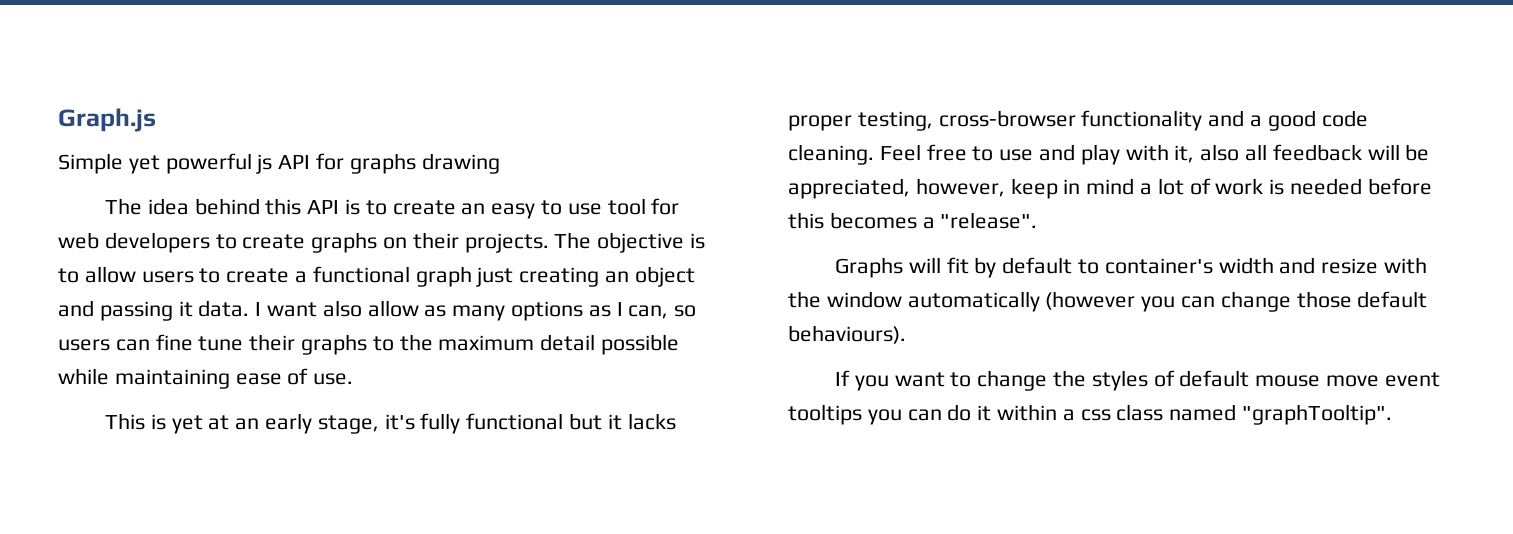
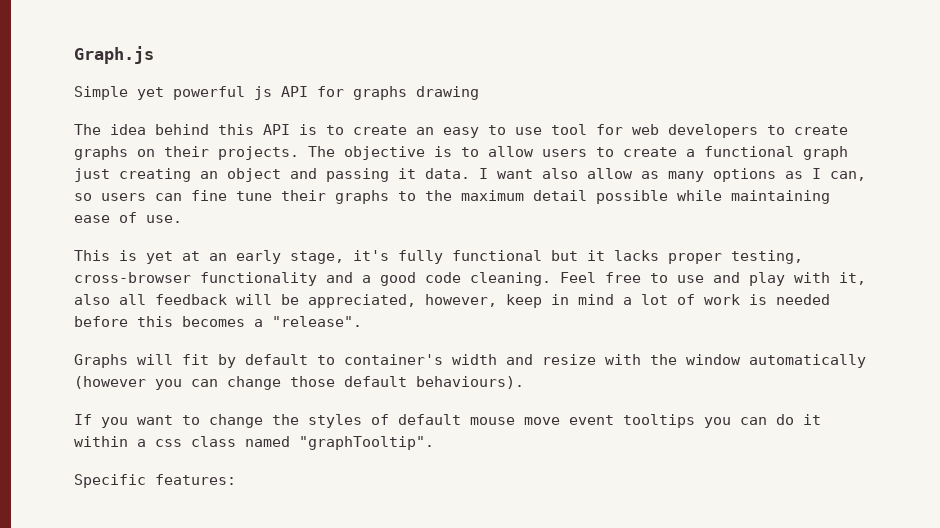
(1393, 414) none -> [74,474,236,488] // Specific features:

